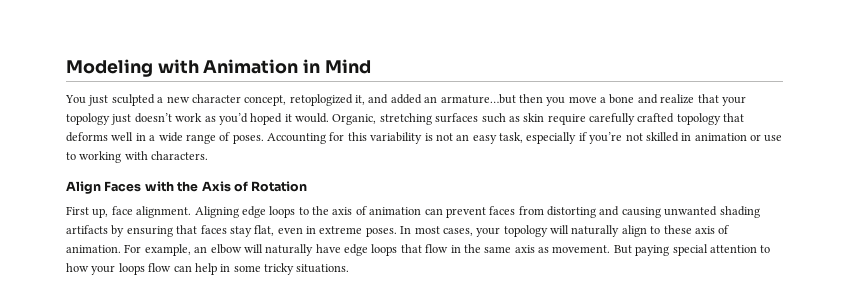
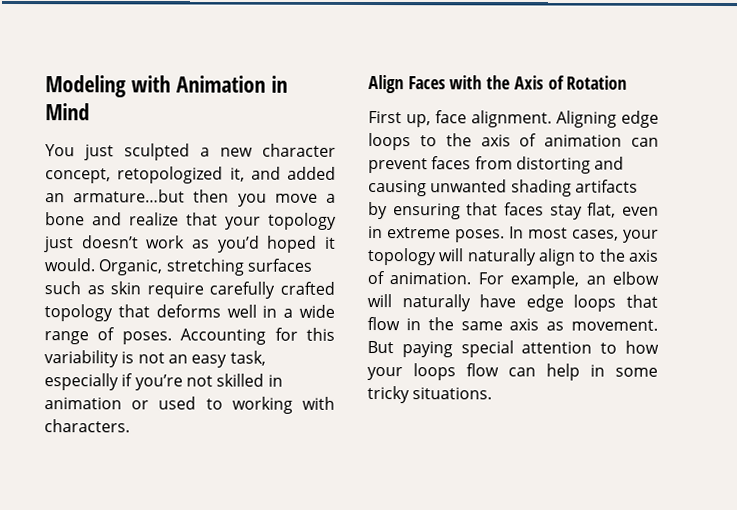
[289,94,353,106] retoplogized -> [117,166,224,184] retopologized
[764,135,783,142] use -> [158,396,197,410] used
[663,225,692,234] these -> [598,248,626,262] the

